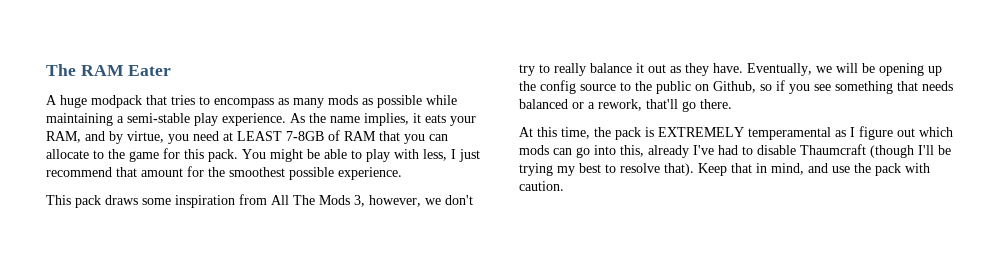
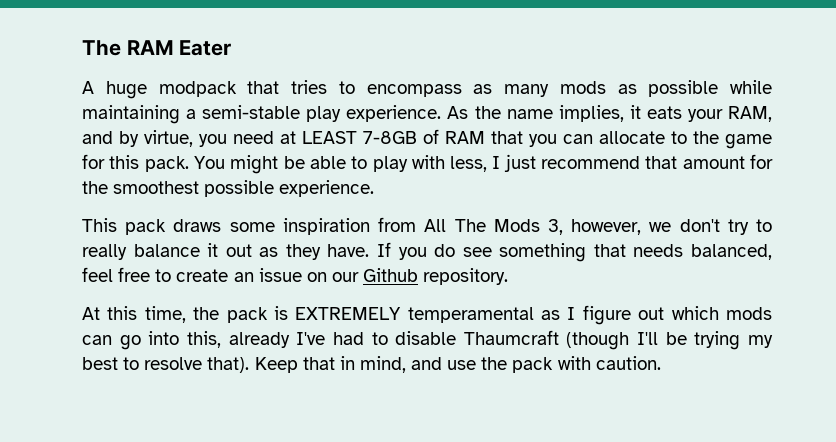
[747,63,942,76] [519,80,953,94] [519,99,732,112] Eventually, we will be opening up the config source to the public on Github, so if you see something that needs balanced or a rework, that'll go there. -> [376,242,772,262] [82,267,509,285] If you do see something that needs balanced, feel free to create an issue on our Github repository.

